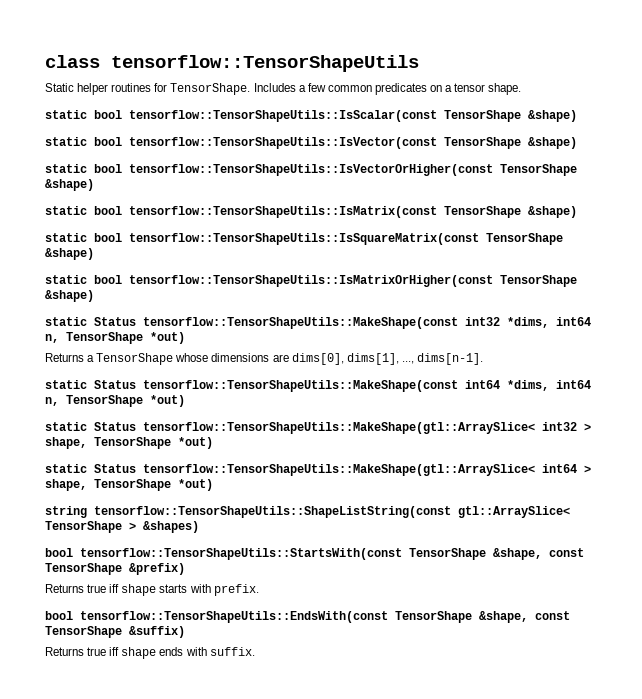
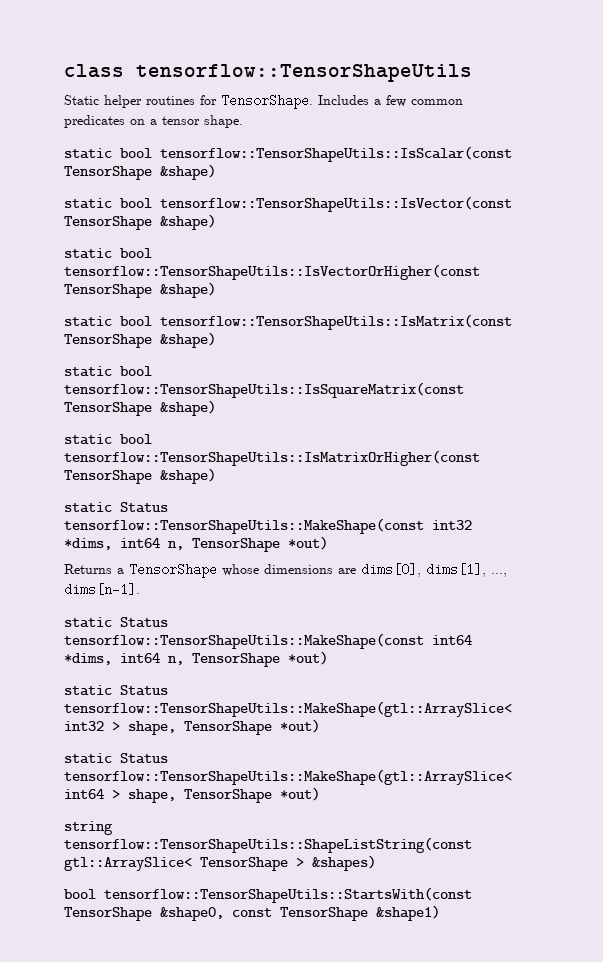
[493,548,584,560] [45,563,185,575] [45,584,259,596] [45,611,570,623] [45,626,185,638] [45,647,255,659] &shape, const TensorShape &prefix) // Returns true iff shape starts with prefix. // bool tensorflow::TensorShapeUtils::EndsWith(const TensorShape &shape, const TensorShape &suffix) // Returns true iff shape ends with suffix. -> [160,905,440,921] &shape0, const TensorShape &shape1)

